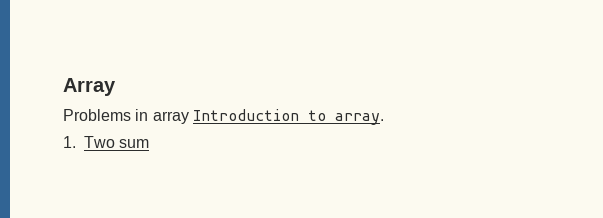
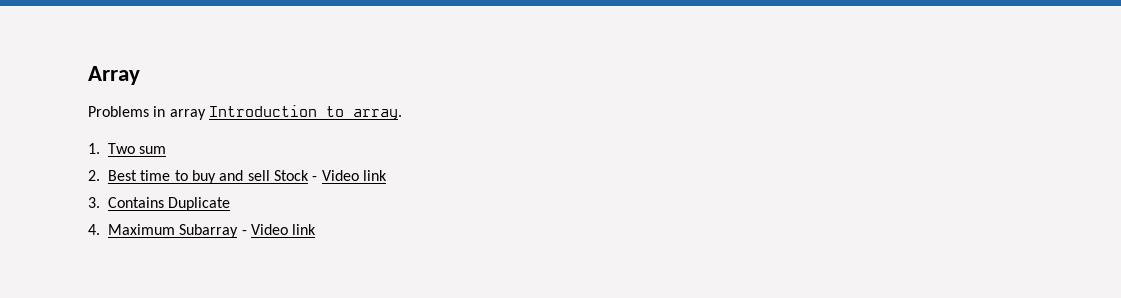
(150, 143) none -> [88,170,387,184] [88,197,231,211] [88,224,317,238] // 2. Best time to buy and sell Stock - Video link // 3. Contains Duplicate // 4. Maximum Subarray - Video link

